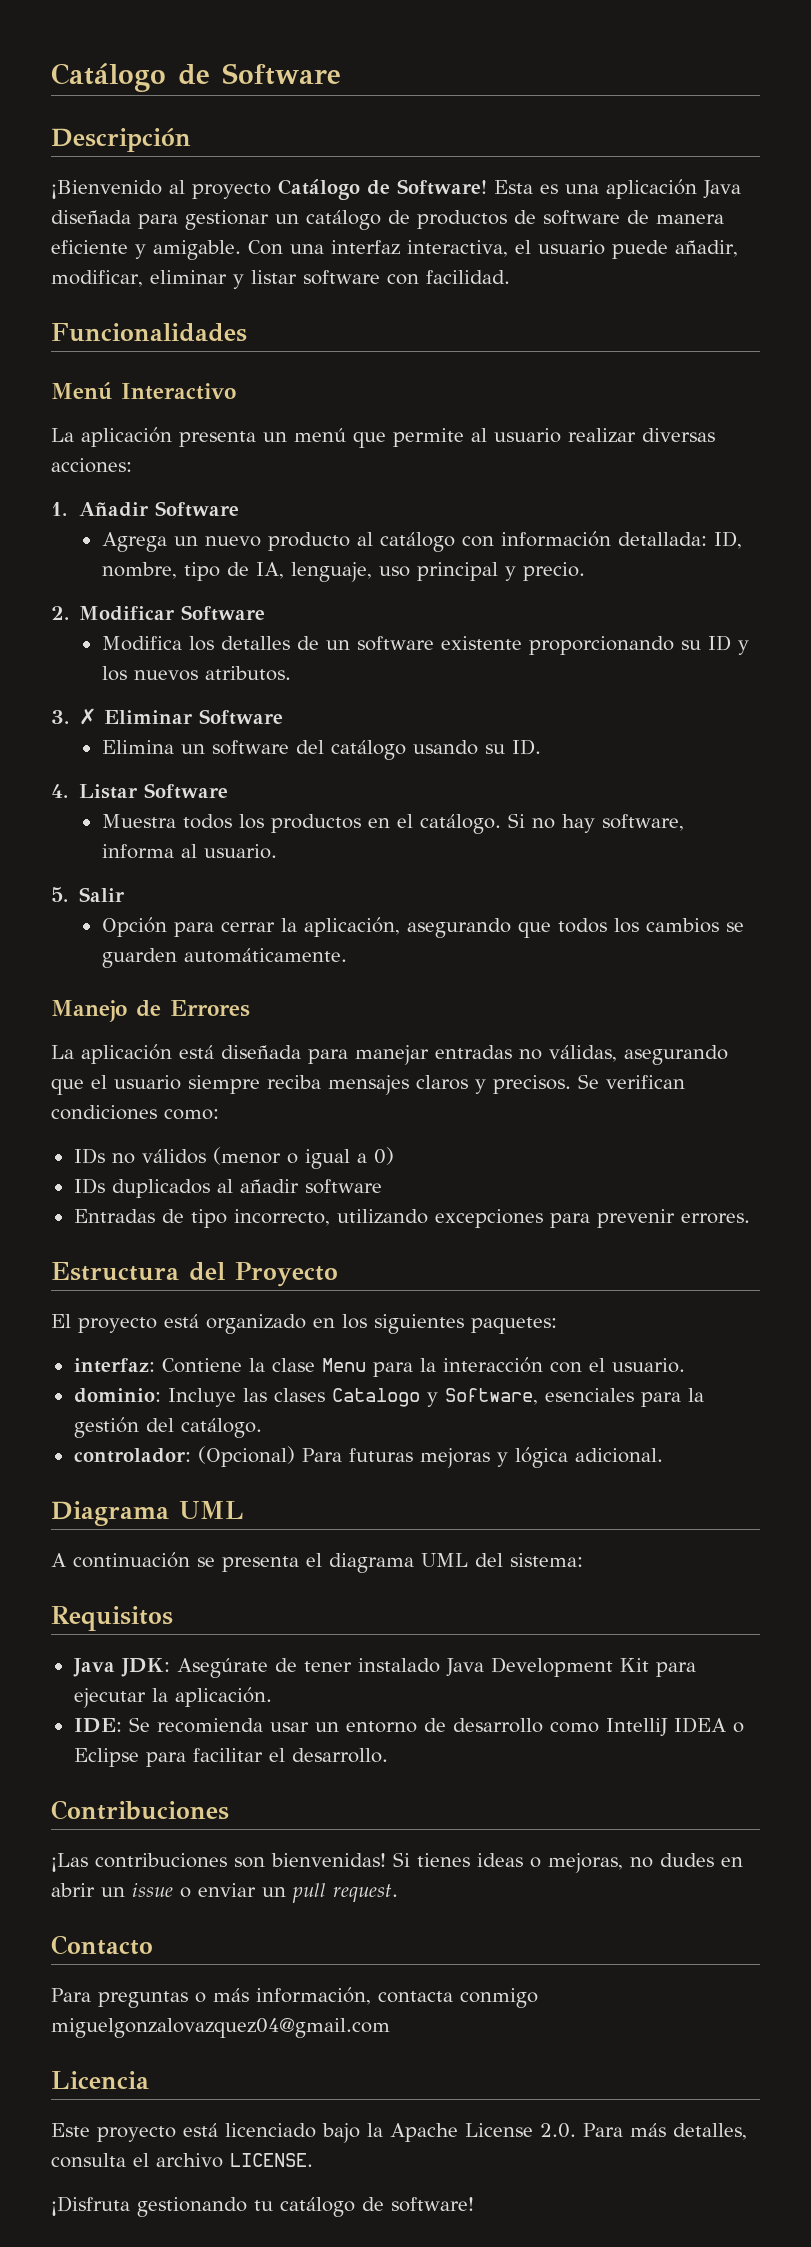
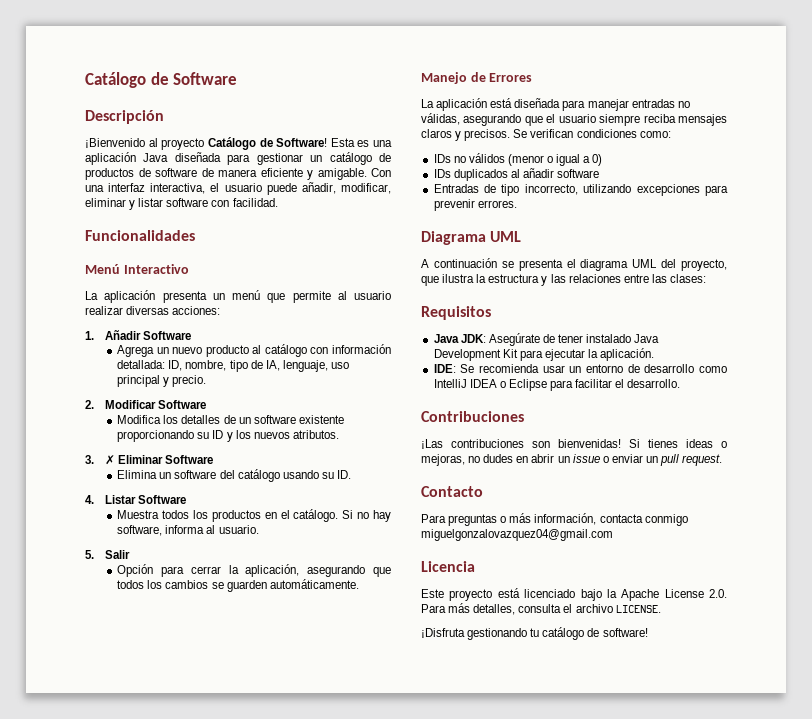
[51,1262,338,1287] [51,1314,557,1334] [73,1357,685,1377] [73,1388,704,1407] [73,1417,262,1438] [73,1446,663,1468] // Estructura del Proyecto // El proyecto está organizado en los siguientes paquetes: // interfaz: Contiene la clase Menu para la interacción con el usuario. // dominio: Incluye las clases Catalogo y Software, esenciales para la gestión del catálogo. // controlador: (Opcional) Para futuras mejoras y lógica adicional. -> (517, 204) none
[510,1553,583,1567] sistema: -> [681,259,727,271] [421,274,706,286] proyecto, que ilustra la estructura y las relaciones entre las clases:

